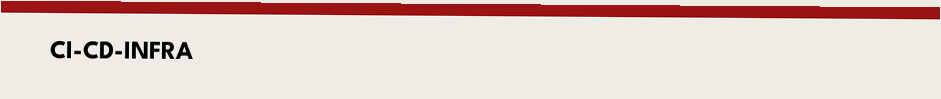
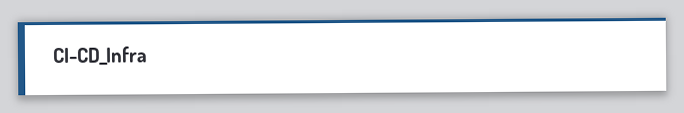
[49,39,194,61] CI-CD-INFRA -> [52,46,148,66] CI-CD_Infra

